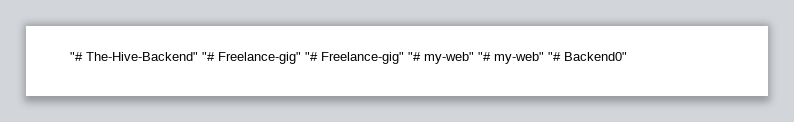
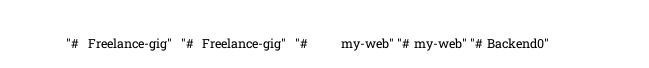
[70,52,215,61] "# The-Hive-Backend" "# -> [66,38,79,48] "#

